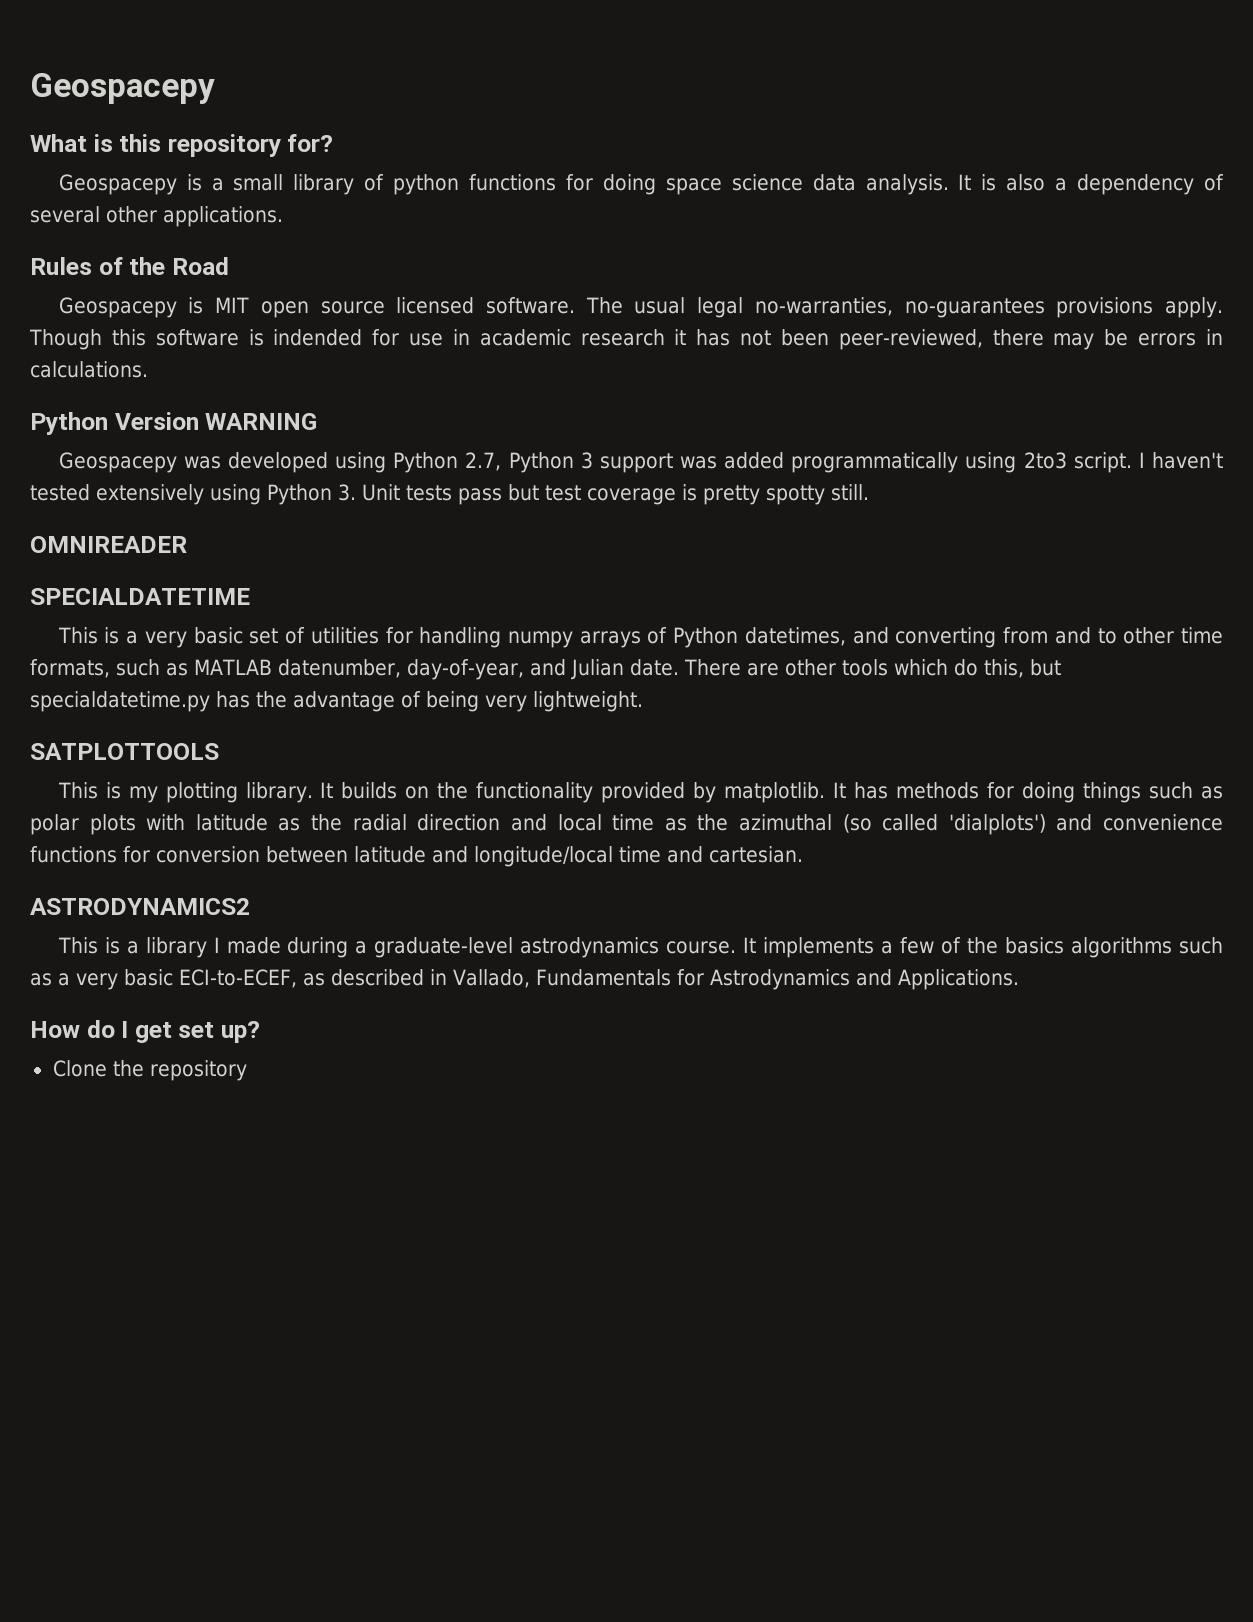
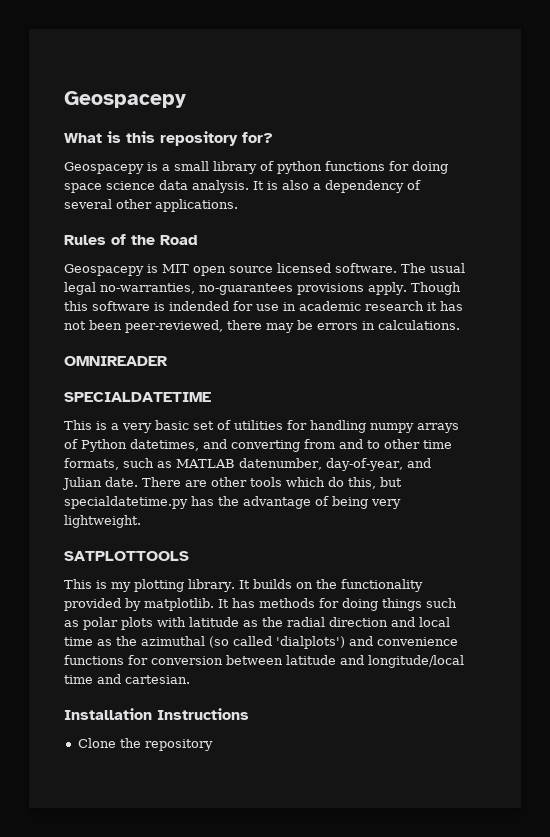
[30,412,318,435] [58,452,1223,473] [30,484,869,505] // Python Version WARNING // Geospacepy was developed using Python 2.7, Python 3 support was added programmatically using 2to3 script. I haven't tested extensively using Python 3. Unit tests pass but test coverage is pretty spotty still. -> (460, 325) none
[30,898,250,915] [57,937,1223,958] [30,969,1019,990] [30,1020,261,1043] ASTRODYNAMICS2 // This is a library I made during a graduate-level astrodynamics course. It implements a few of the basics algorithms such as a very basic ECI-to-ECEF, as described in Vallado, Fundamentals for Astrodynamics and Applications. // How do I get set up? -> [64,708,249,720] Installation Instructions

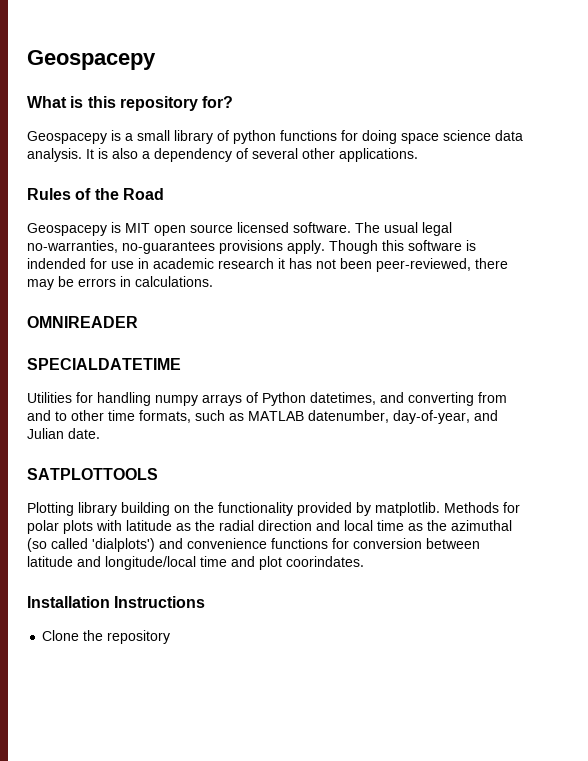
[64,420,283,433] This is a very basic set of utilities -> [27,392,72,403] Utilities
[142,477,402,489] [64,496,401,509] [64,515,141,528] [64,551,189,561] [64,579,292,592] There are other tools which do this, but specialdatetime.py has the advantage of being very lightweight. // SATPLOTTOOLS // This is my plotting library. It builds -> [27,468,158,480] [27,502,170,516] // SATPLOTTOOLS // Plotting library building
[218,598,457,611] [64,620,79,627] It has methods for doing things such as -> [444,502,520,513] Methods for
[125,675,190,684] cartesian. -> [259,556,364,570] plot coorindates.

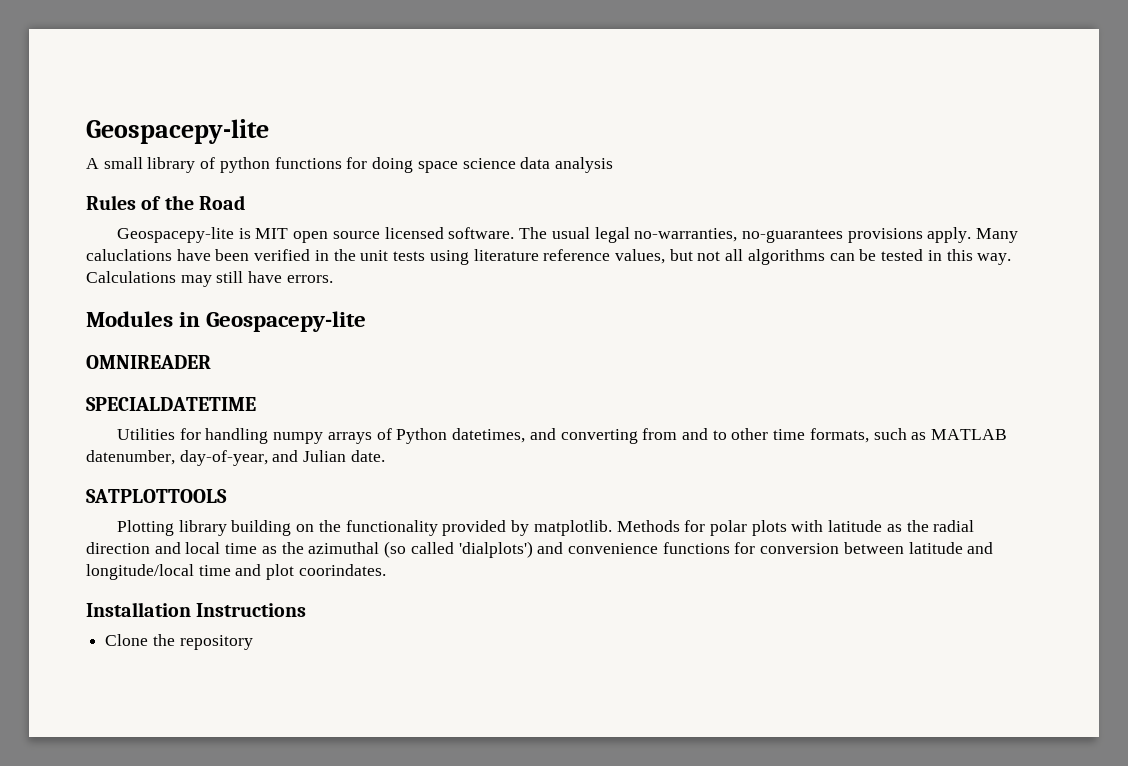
[27,50,156,70] [27,96,234,111] [27,130,133,144] Geospacepy // What is this repository for? // Geospacepy is a -> [86,119,269,144] [86,158,99,169] Geospacepy-lite // A
[27,148,418,162] analysis. It is also a dependency of several other applications. -> [554,157,613,173] analysis
[27,223,107,236] Geospacepy -> [117,227,235,243] Geospacepy-lite
[329,240,476,254] [27,258,508,272] [27,276,213,290] Though this software is indended for use in academic research it has not been peer-reviewed, there may be errors in calculations. -> [976,228,1019,243] [86,249,1012,265] [86,271,333,287] [86,311,367,332] Many caluclations have been verified in the unit tests using literature reference values, but not all algorithms can be tested in this way. Calculations may still have errors. // Modules in Geospacepy-lite

